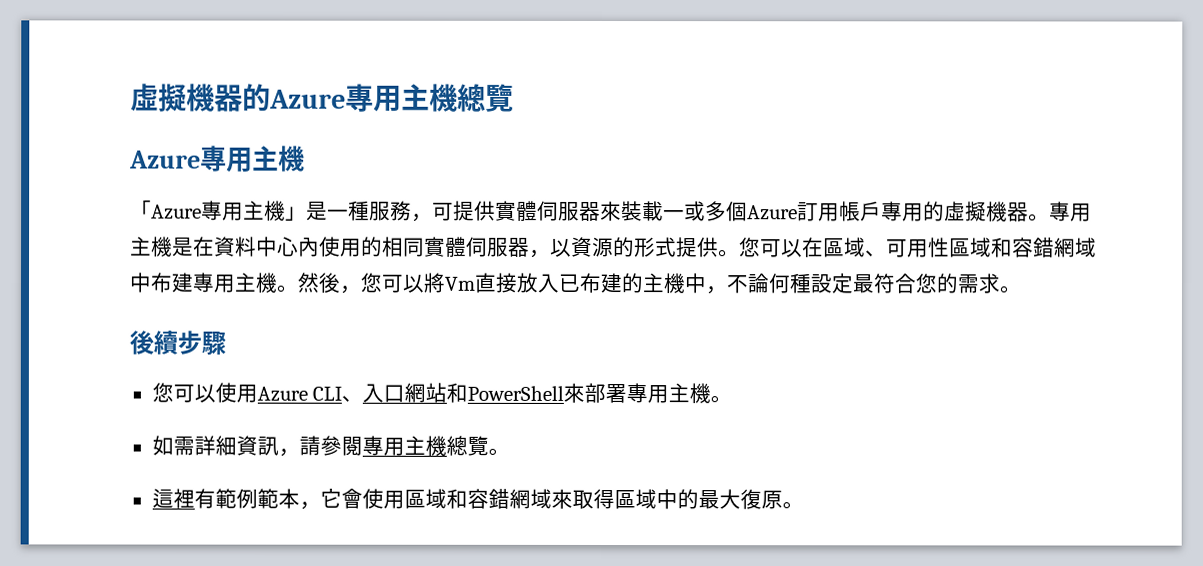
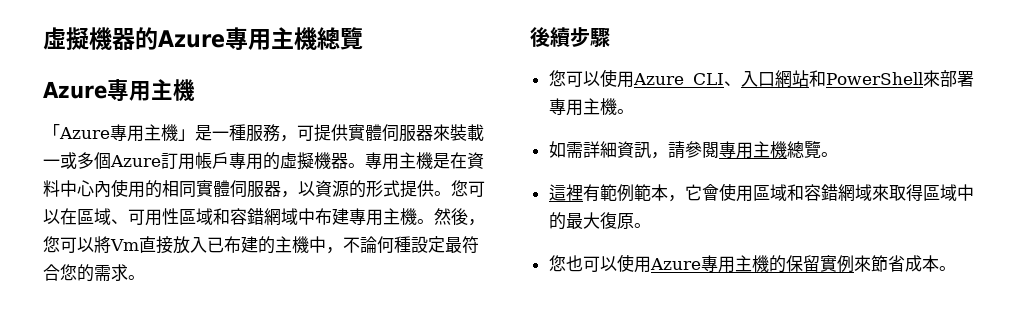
(804, 505) none -> [548,254,956,273] // 您也可以使用Azure專用主機的保留實例來節省成本。

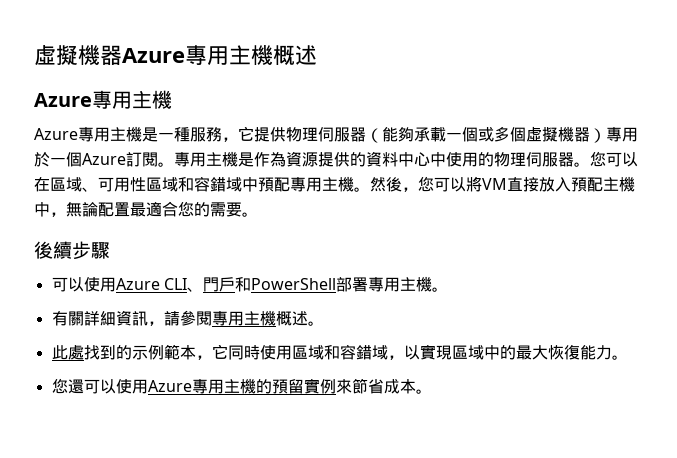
[43,27,363,50] 虛擬機器的Azure專用主機總覽 -> [34,45,317,66] 虛擬機器Azure專用主機概述
[43,124,195,142] 「Azure專用主機」 -> [34,126,142,142] Azure專用主機
[297,124,484,142] [43,152,484,170] [43,179,434,198] 可提供實體伺服器來裝載一或多個Azure訂用帳戶專用的虛擬機器。專用主機是在資料中心內使用的相同實體伺服器，以資源的形式提供 -> [238,126,638,143] [34,151,574,167] 它提供物理伺服器（能夠承載一個或多個虛擬機器）專用於一個Azure訂閱。專用主機是作為資源提供的資料中心中使用的物理伺服器
[264,208,349,226] 網域中布建 -> [226,177,290,192] 域中預配
[110,239,139,251] Vm -> [482,178,507,190] VM
[207,236,479,254] 已布建的主機中，不論何種設定最符 -> [571,176,635,192] [34,201,162,217] 預配主機中，無論配置最適
[111,264,128,281] 求 -> [226,202,242,217] 要
[548,70,566,87] 您 -> (110, 250) none
[741,70,940,88] 入口網站和PowerShell來 -> [202,277,336,292] 門戶和PowerShell
[548,141,583,158] 如需 -> [51,311,84,326] 有關
[786,141,838,158] [548,184,617,202] 總覽。 // 這裡有範 -> [275,311,324,326] [51,345,148,360] 概述。 // 此處找到的示
[701,184,719,201] 會 -> [227,345,260,360] 同時
[837,184,923,202] 網域來取得 -> [371,344,452,360] 域，以實現
[599,212,634,229] 復原 -> [547,345,612,360] 恢復能力
[565,255,583,272] 也 -> [67,379,84,394] 還
[785,255,803,272] 保 -> [271,379,288,394] 預

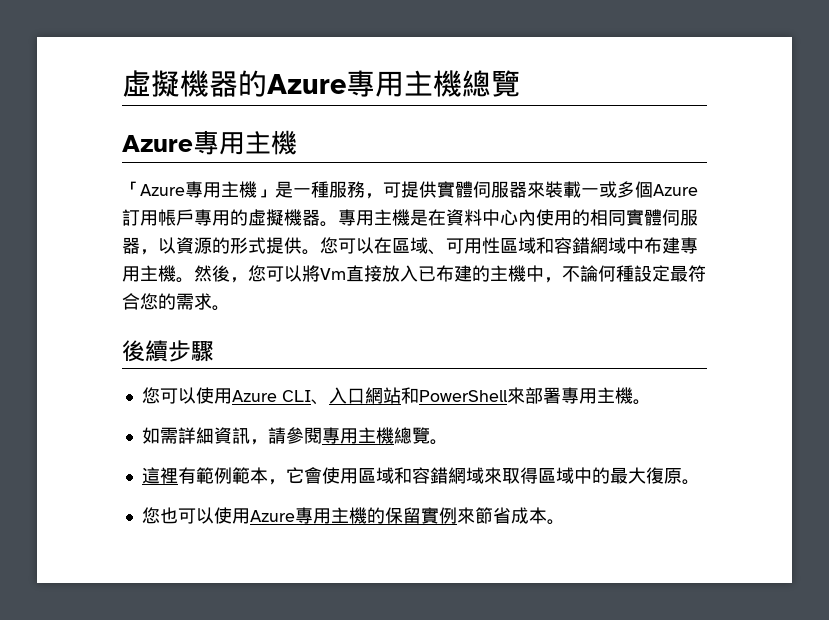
[34,45,317,66] 虛擬機器Azure專用主機概述 -> [122,70,520,97] 虛擬機器的Azure專用主機總覽
[34,126,142,142] Azure專用主機 -> [122,181,275,198] 「Azure專用主機」
[238,126,638,143] [34,151,574,167] 它提供物理伺服器（能夠承載一個或多個虛擬機器）專用於一個Azure訂閱。專用主機是作為資源提供的資料中心中使用的物理伺服器 -> [383,181,698,198] [122,209,698,227] [122,237,302,255] 可提供實體伺服器來裝載一或多個Azure訂用帳戶專用的虛擬機器。專用主機是在資料中心內使用的相同實體伺服器，以資源的形式提供
[226,177,290,192] 域中預配 -> [590,237,680,254] 網域中布建
[482,178,507,190] VM -> [320,268,346,280] Vm
[571,176,635,192] [34,201,162,217] 預配主機中，無論配置最適 -> [418,265,706,283] 已布建的主機中，不論何種設定最符
[226,202,242,217] 要 -> [194,293,212,310] 求
(110, 250) none -> [141,387,160,404] 您
[202,277,336,292] 門戶和PowerShell -> [328,387,525,404] 入口網站和PowerShell來
[51,311,84,326] 有關 -> [141,427,178,444] 如需
[275,311,324,326] [51,345,148,360] 概述。 // 此處找到的示 -> [393,427,448,445] [141,467,214,484] 總覽。 // 這裡有範
[227,345,260,360] 同時 -> [303,467,322,484] 會
[371,344,452,360] 域，以實現 -> [447,467,538,484] 網域來取得
[547,345,612,360] 恢復能力 -> [645,467,682,484] 復原
[67,379,84,394] 還 -> [159,507,178,524] 也
[271,379,288,394] 預 -> [384,507,403,524] 保

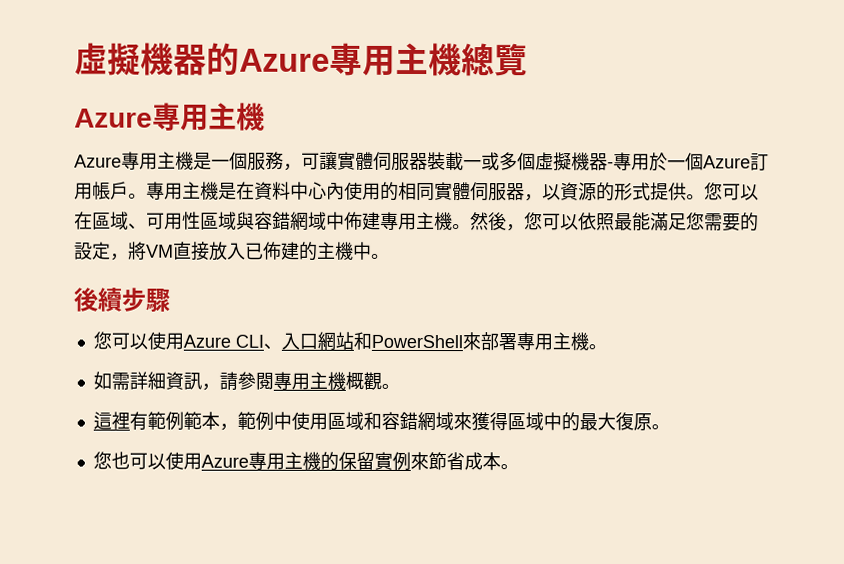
[122,181,329,198] 「Azure專用主機」是一種 -> [74,151,248,170] Azure專用主機是一個
[401,181,545,198] 提供實體伺服器來 -> [319,151,428,171] 讓實體伺服器
[653,184,698,196] [122,209,320,226] Azure訂用帳戶專用的虛擬機器 -> [535,152,769,172] [74,181,129,200] 虛擬機器-專用於一個Azure訂用帳戶
[536,237,554,254] 和 -> [236,211,255,230] 與
[644,237,662,254] 布 -> [344,211,363,230] 佈
[302,265,346,282] 將Vm -> [578,212,759,232] [74,241,174,261] 依照最能滿足您需要的設定，將VM
[436,265,454,282] 布 -> [263,241,282,260] 佈
[544,265,706,283] [122,293,212,310] ，不論何種設定最符合您的需求 -> (372, 250) none
[393,427,430,444] 總覽 -> [344,371,382,390] 概觀
[285,467,322,484] 它會 -> [236,411,292,431] 範例中
[501,468,520,484] 取 -> [470,412,490,432] 獲

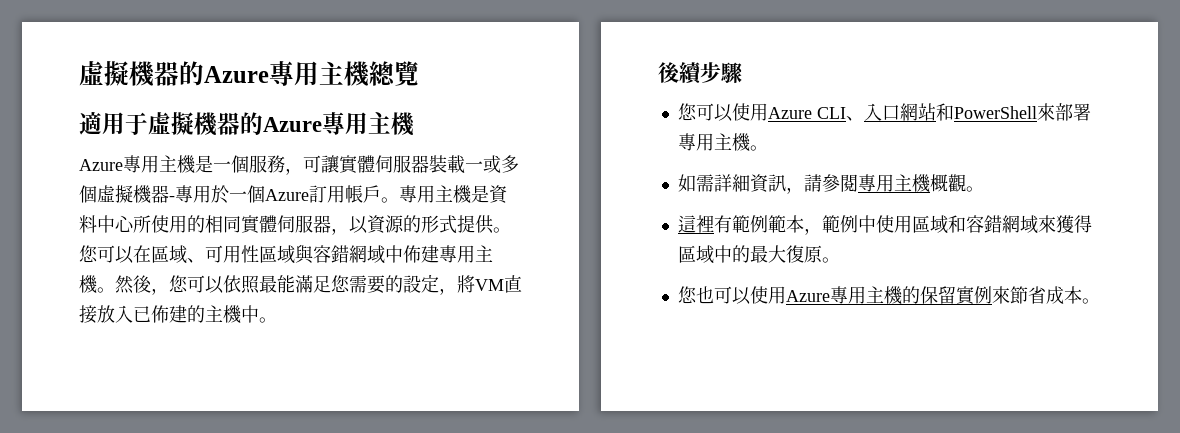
(528, 60) none -> [79,112,263,136] 適用于虛擬機器的
[236,181,255,200] 在 -> (489, 194) none
[326,182,345,200] 內 -> [133,215,151,233] 所

